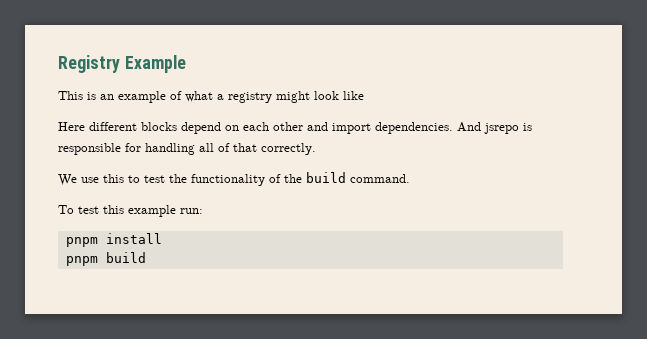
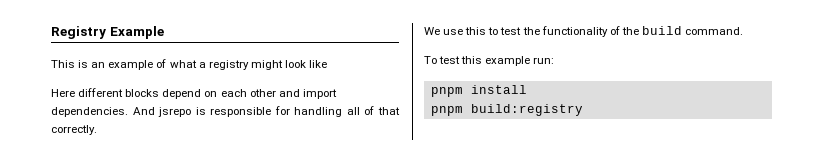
[105,252,146,263] build -> [470,104,583,116] build:registry

